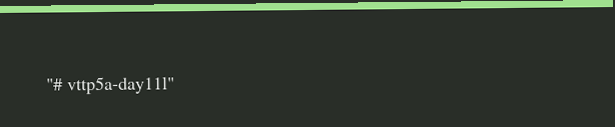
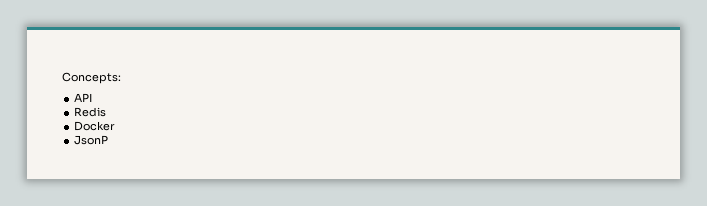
[46,76,175,95] "# vttp5a-day11l" -> [62,72,121,84] [74,93,93,102] [74,107,107,117] [74,121,116,131] [74,135,109,145] Concepts: // API // Redis // Docker // JsonP

